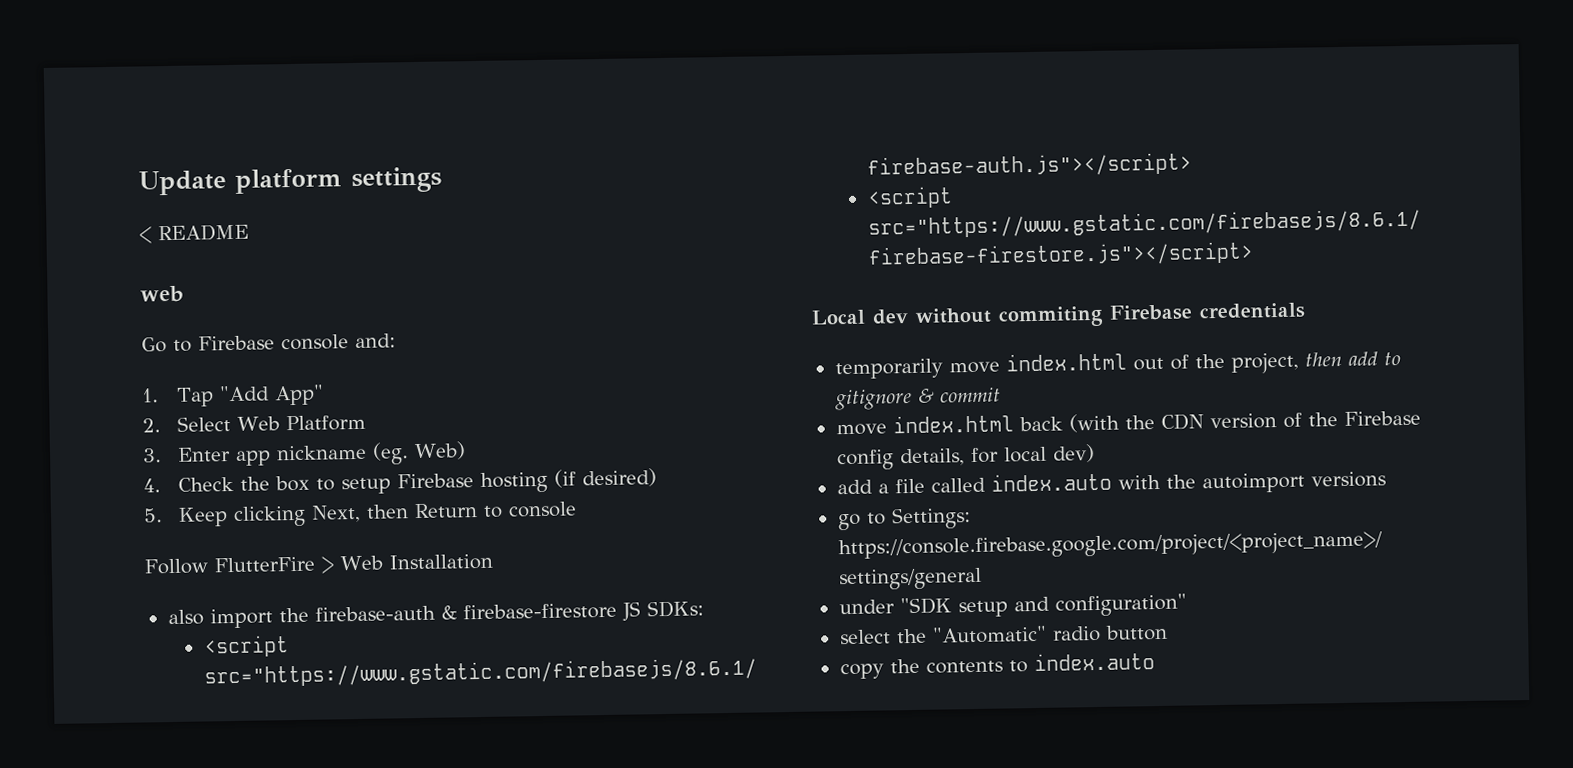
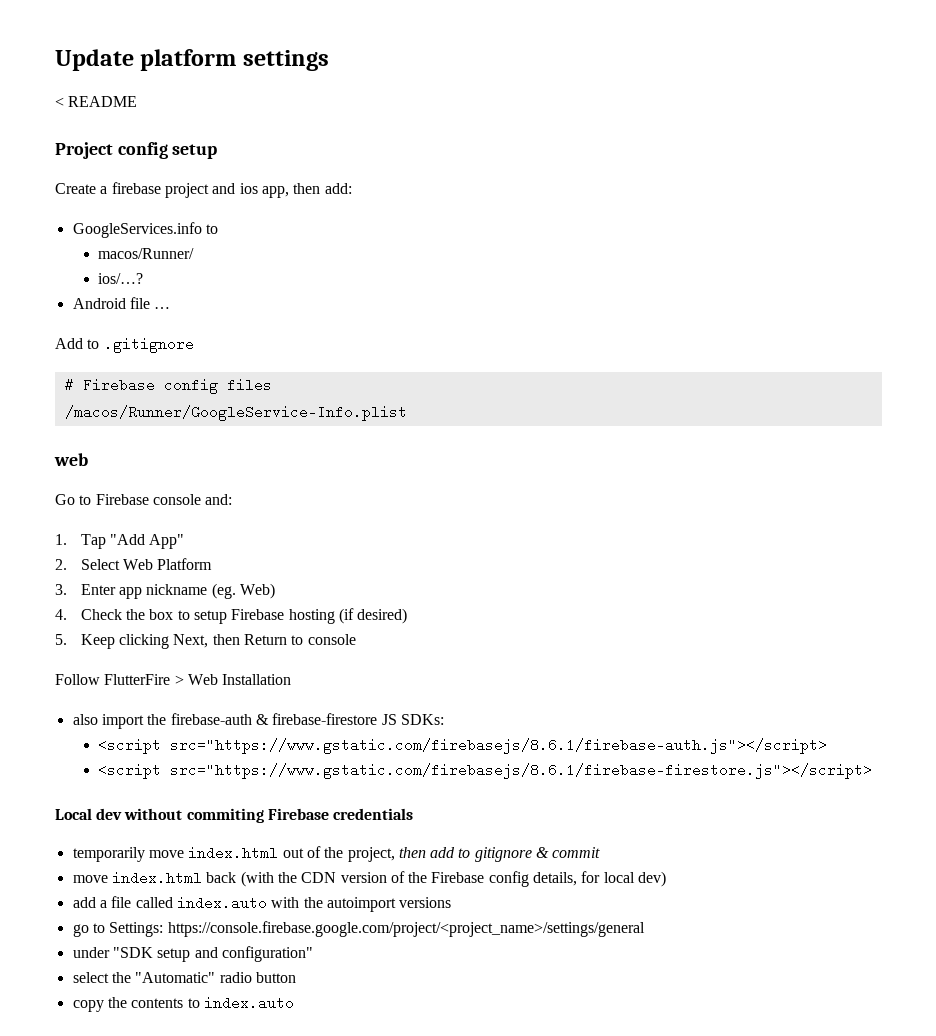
(249, 232) none -> [55,142,218,159] [55,182,352,198] [72,222,218,238] [98,248,195,259] [98,273,144,284] [72,297,171,309] [55,337,194,353] [64,378,272,394] [64,405,407,421] // Project config setup // Create a firebase project and ios app, then add: // GoogleServices.info to // macos/Runner/ // ios/…? // Android file … // Add to .gitignore // # Firebase config files // /macos/Runner/GoogleService-Info.plist

